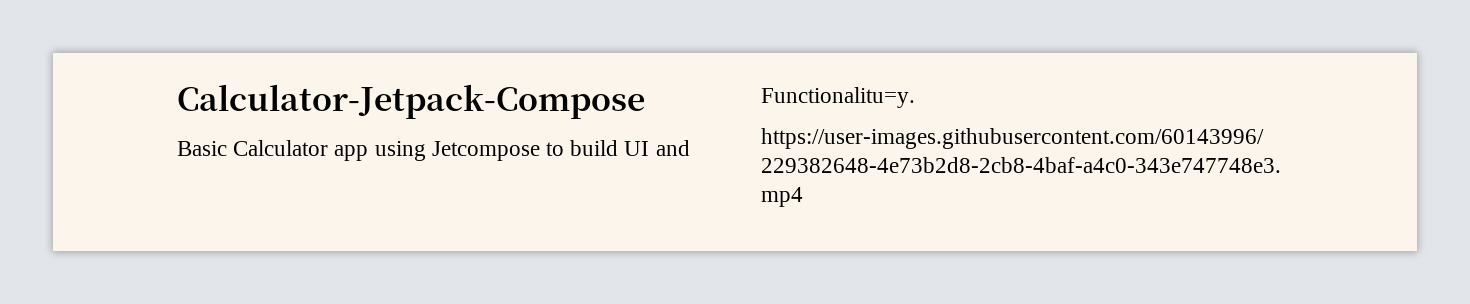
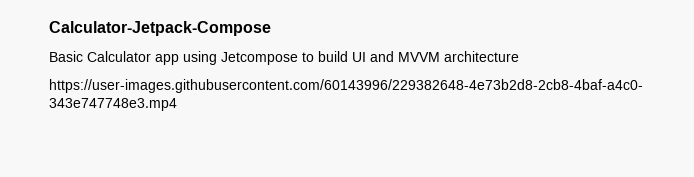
[761,87,915,108] Functionalitu=y. -> [398,51,519,62] MVVM architecture

